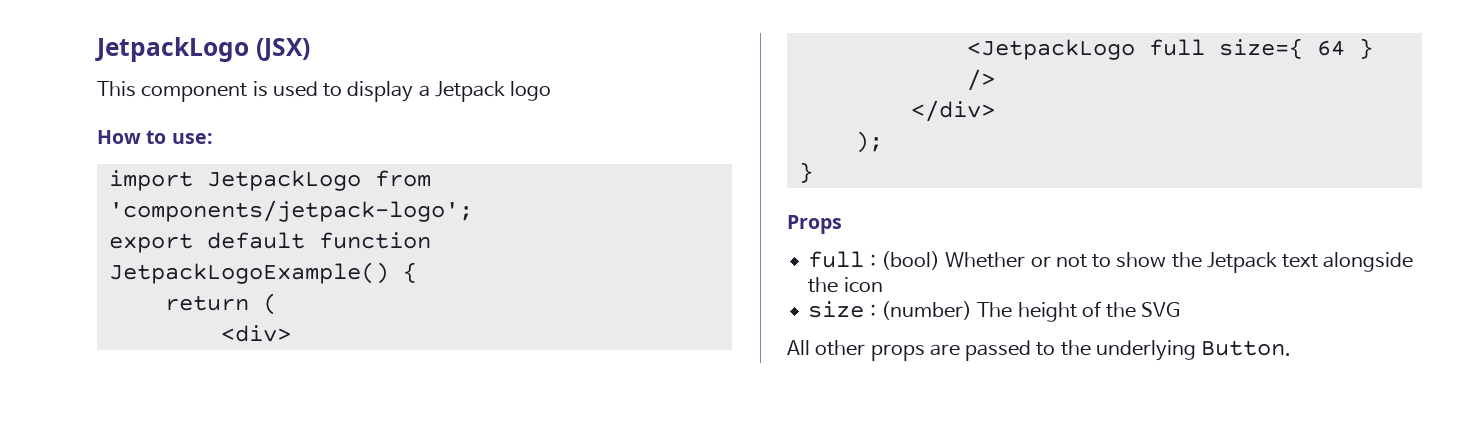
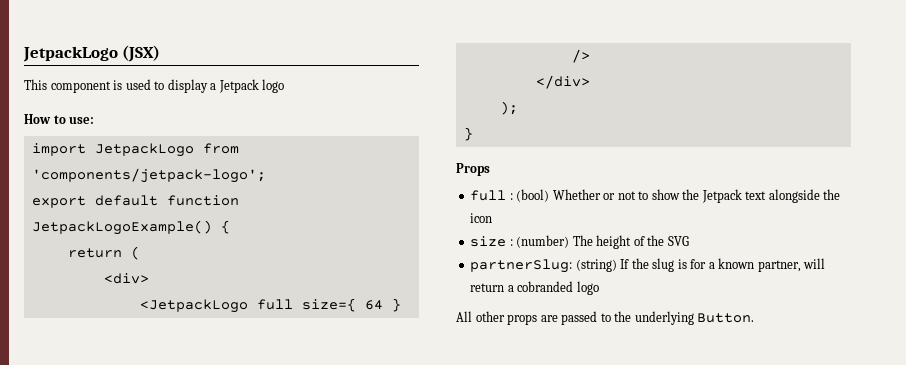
(1181, 309) none -> [470,258,826,273] [470,281,599,295] // partnerSlug: (string) If the slug is for a known partner, will return a cobranded logo

